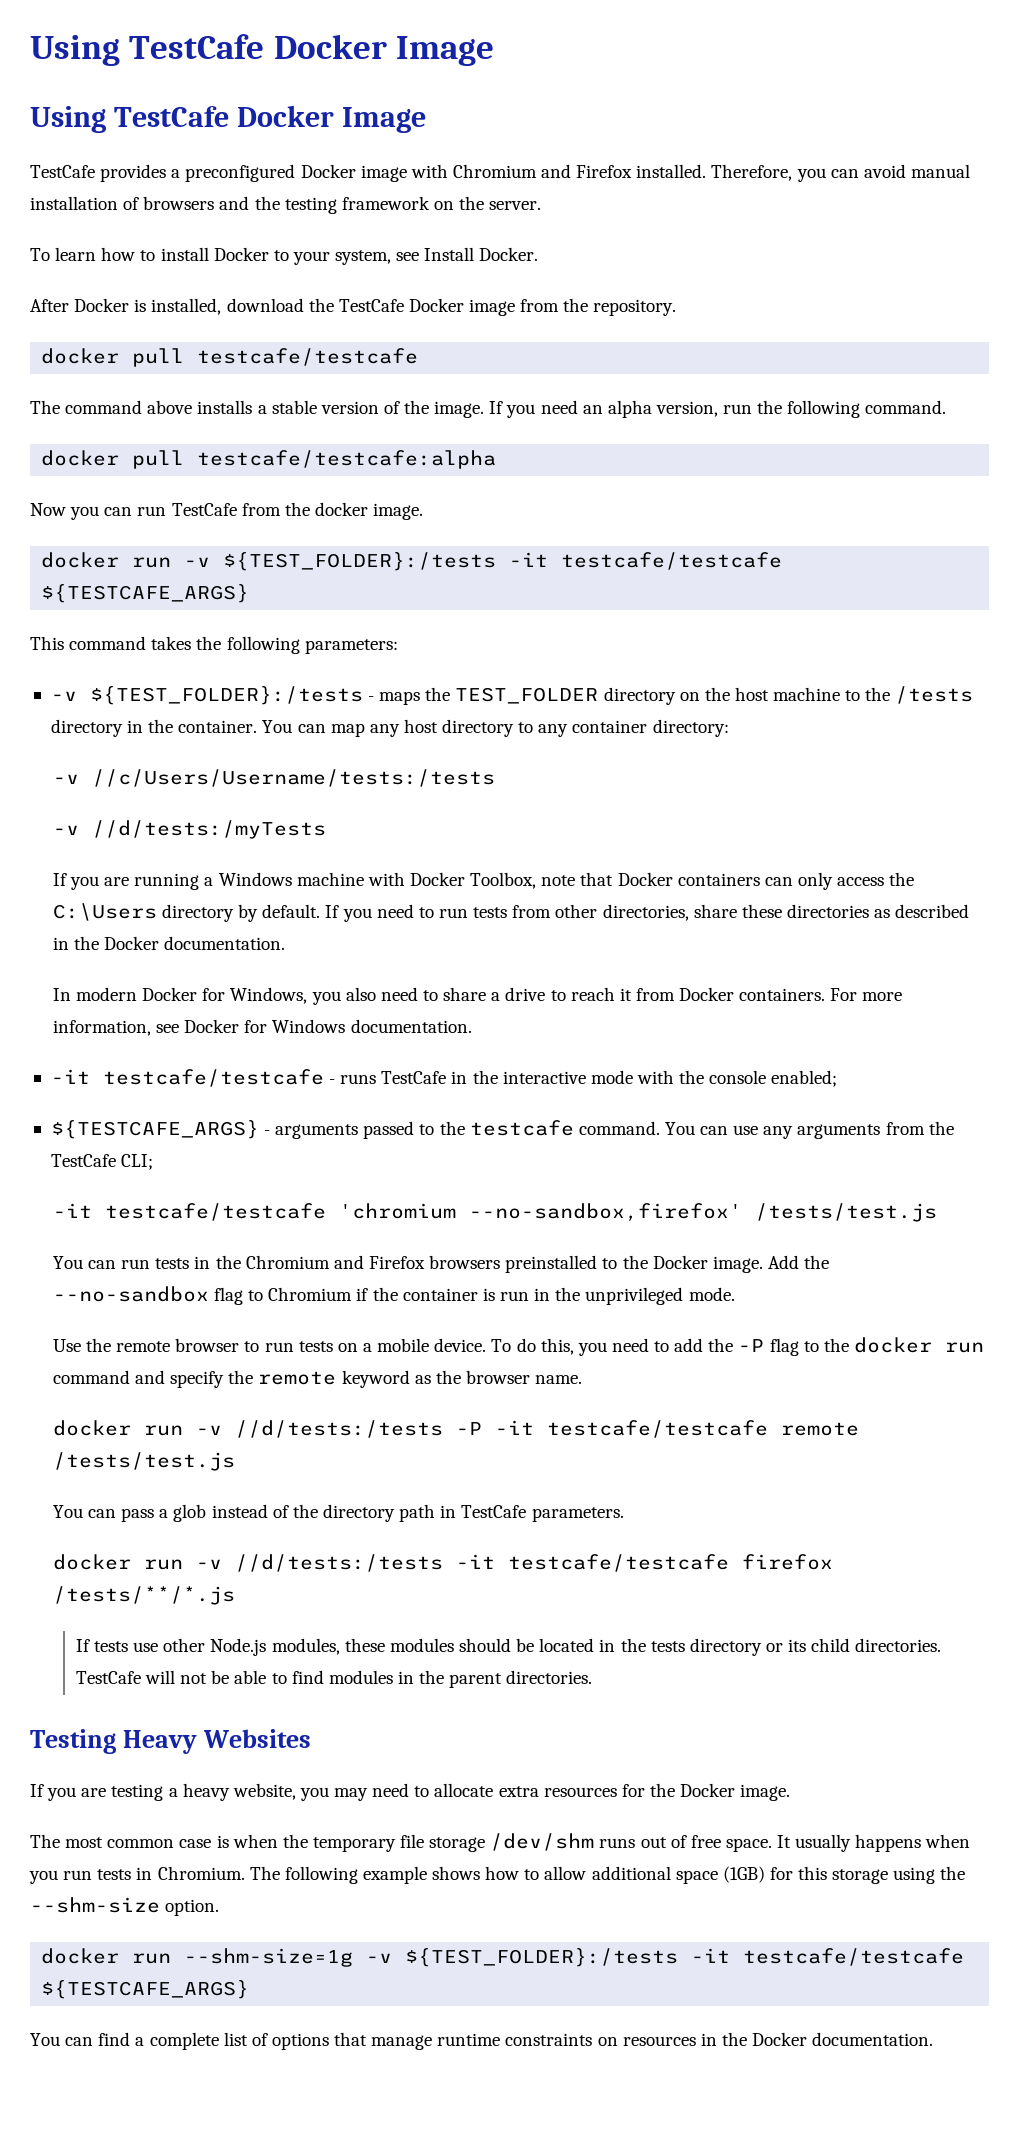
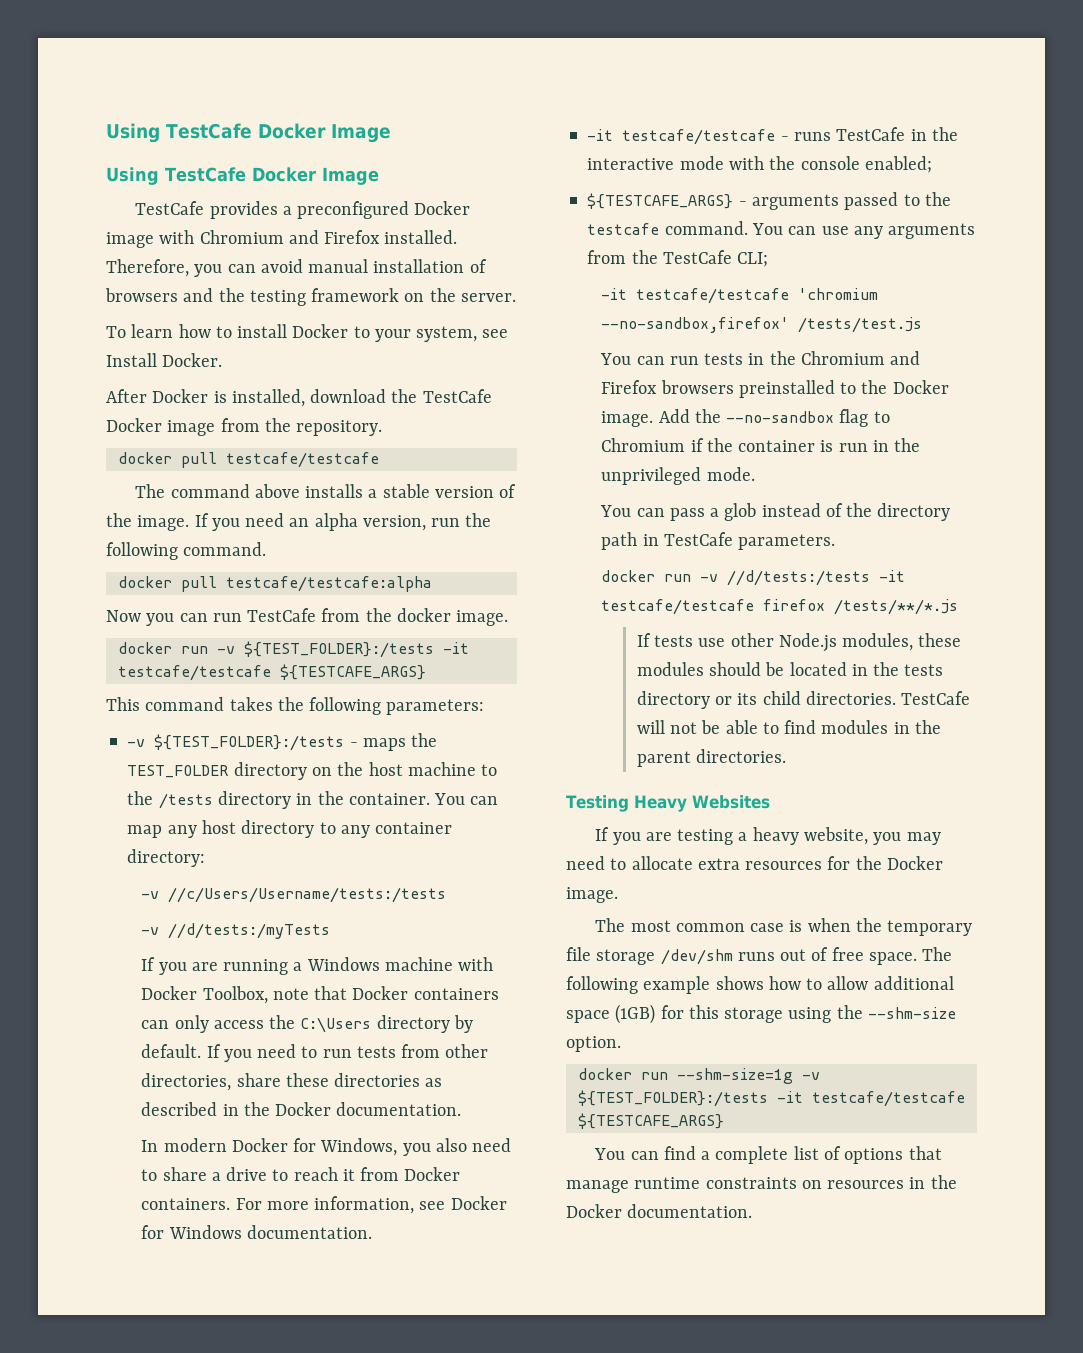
[52,1337,984,1356] [52,1370,583,1388] [52,1420,859,1438] [52,1452,235,1471] // Use the remote browser to run tests on a mobile device. To do this, you need to add the -P flag to the docker run command and specify the remote keyword as the browser name. // docker run -v //d/tests:/tests -P -it testcafe/testcafe remote /tests/test.js -> (755, 474) none
[777,1834,971,1852] [29,1866,245,1884] It usually happens when you run tests in Chromium. -> (917, 958) none

